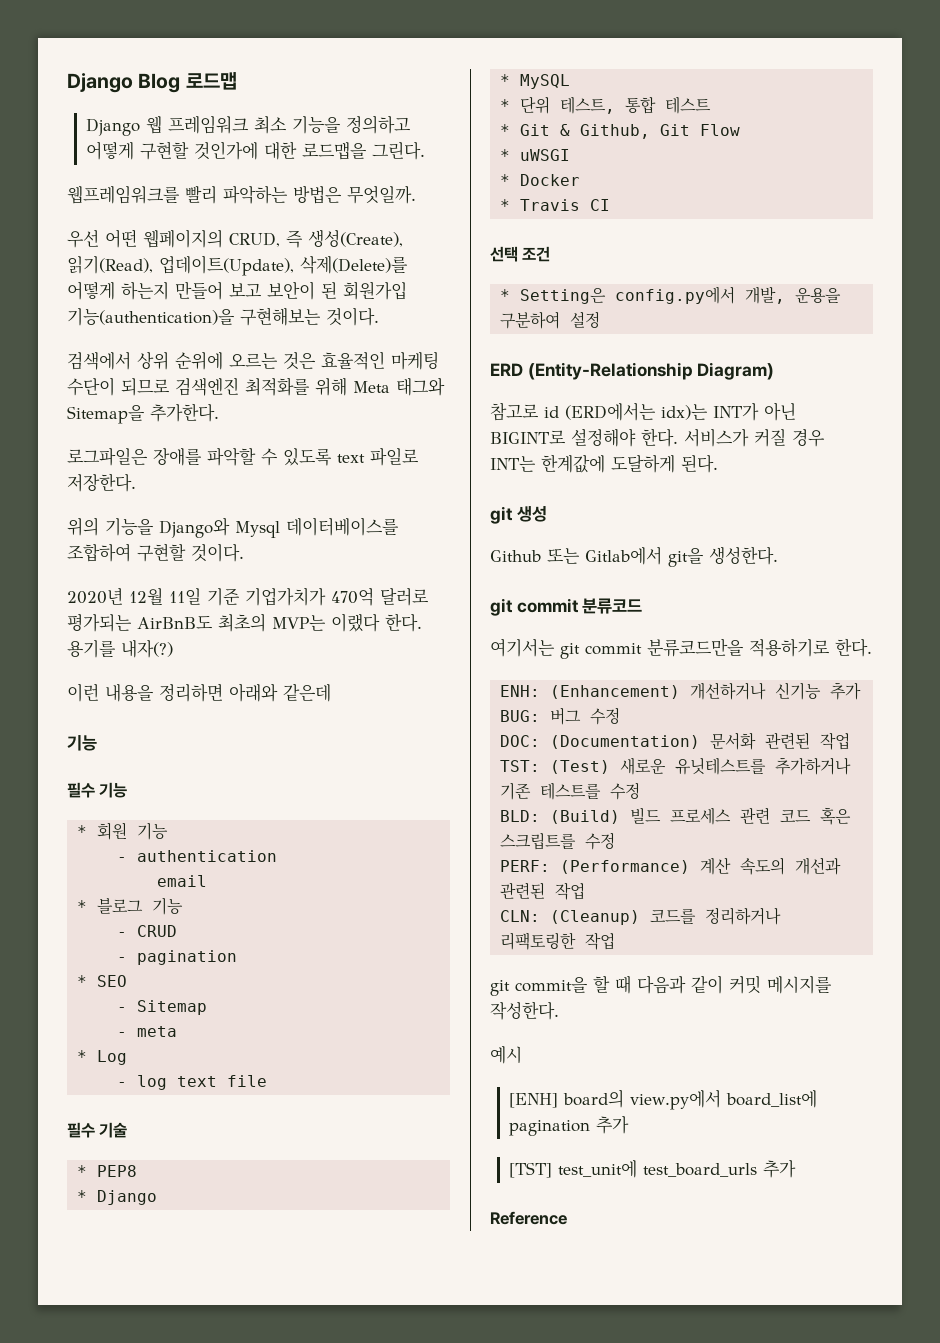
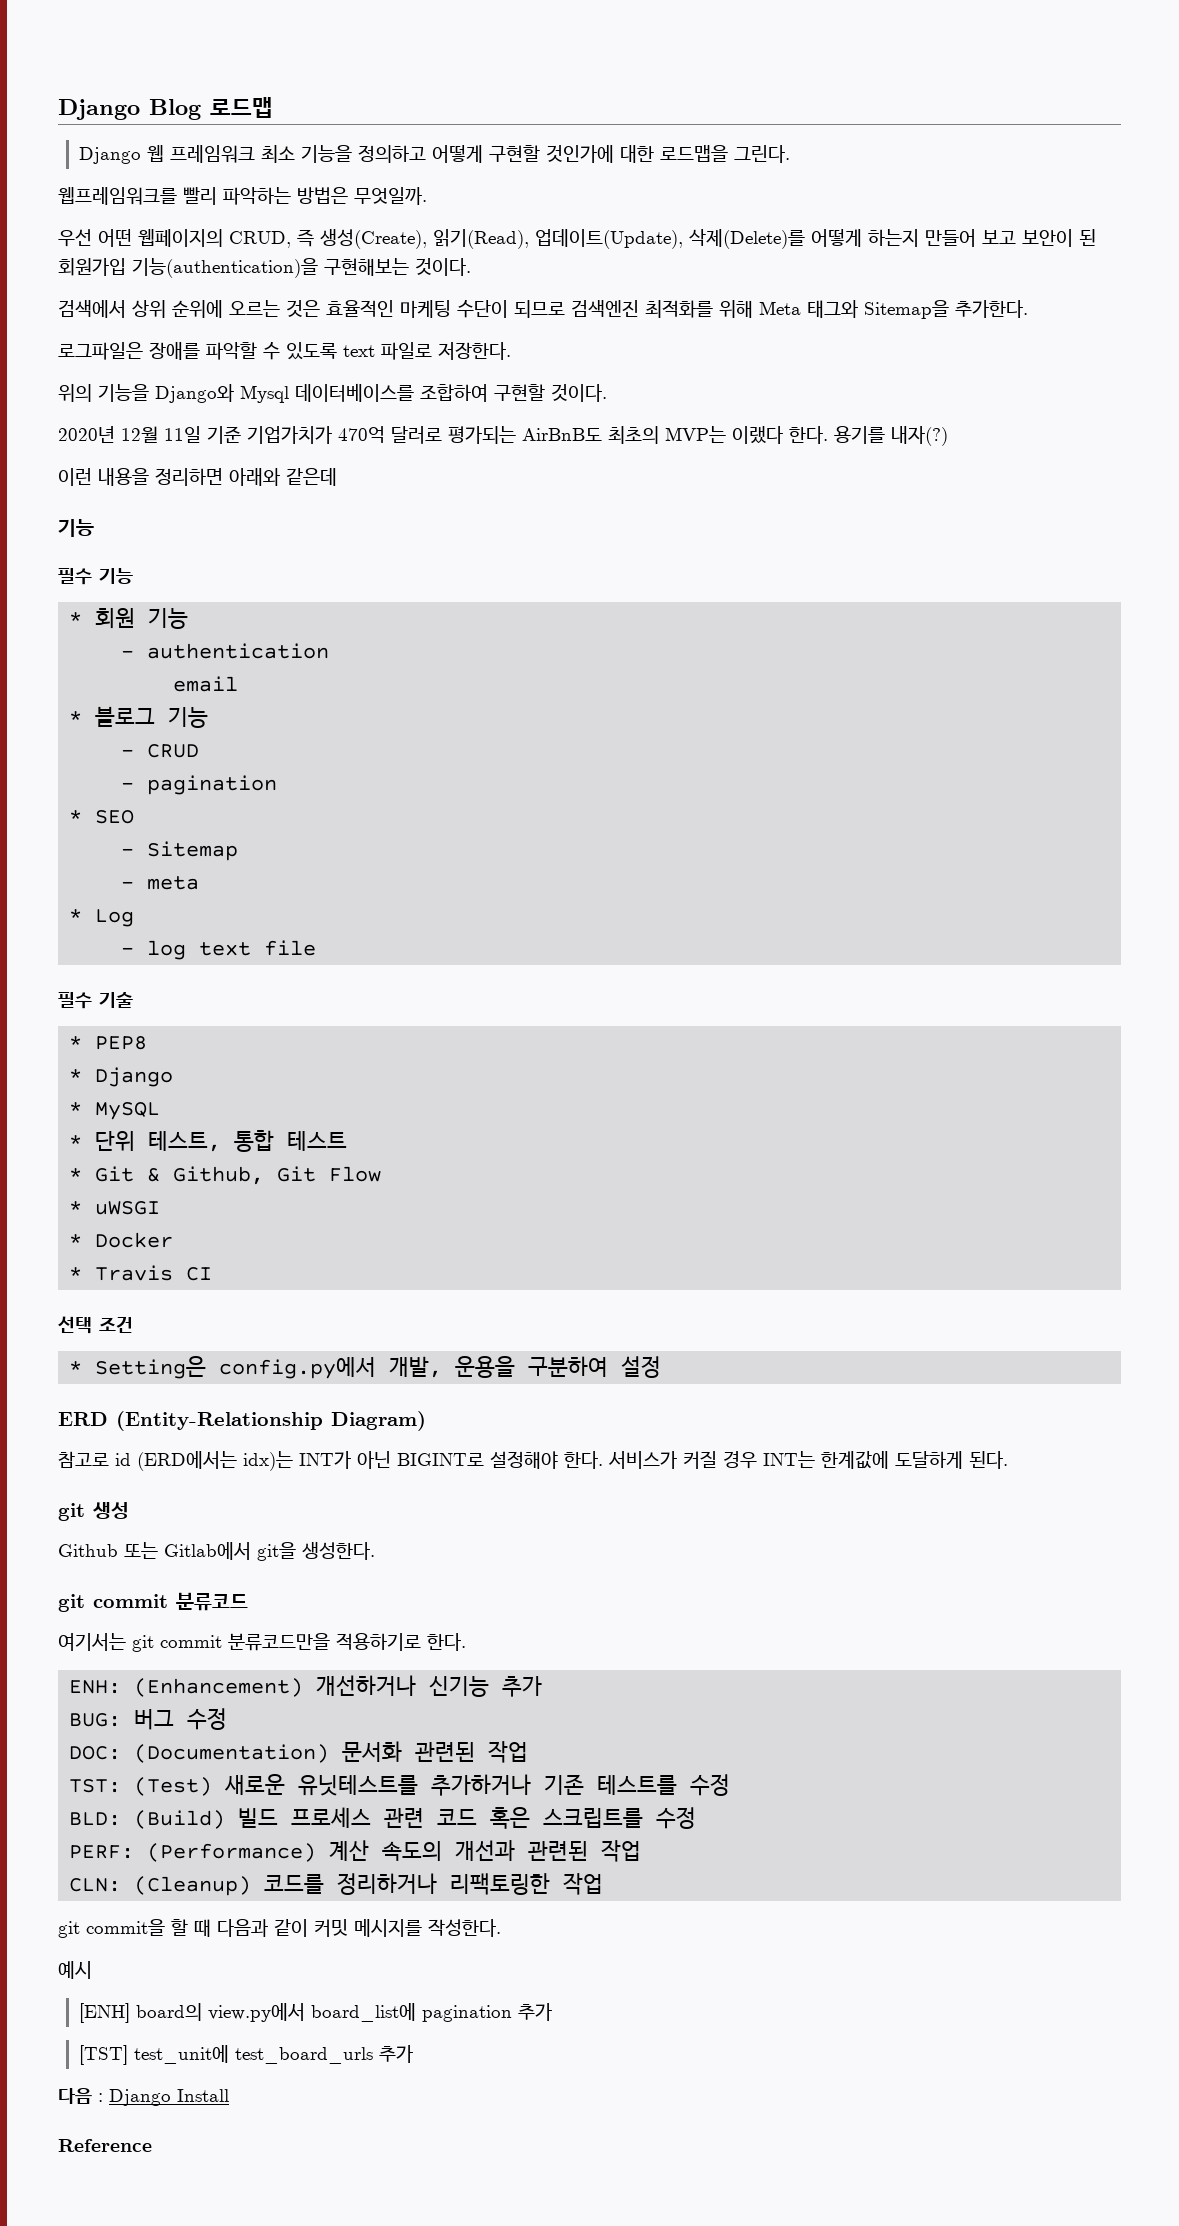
(797, 1169) none -> [58,2088,229,2106] // 다음 : Django Install

